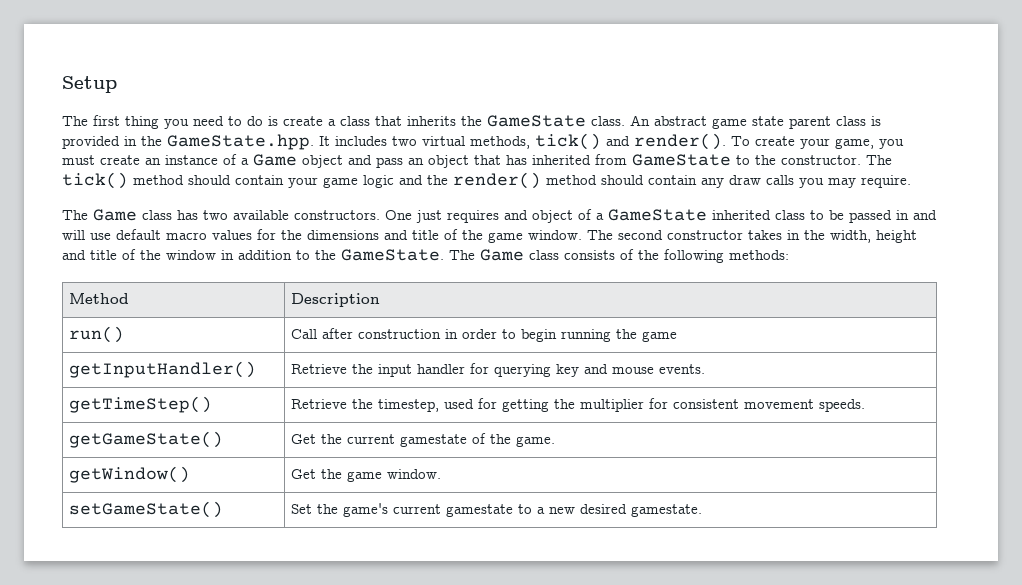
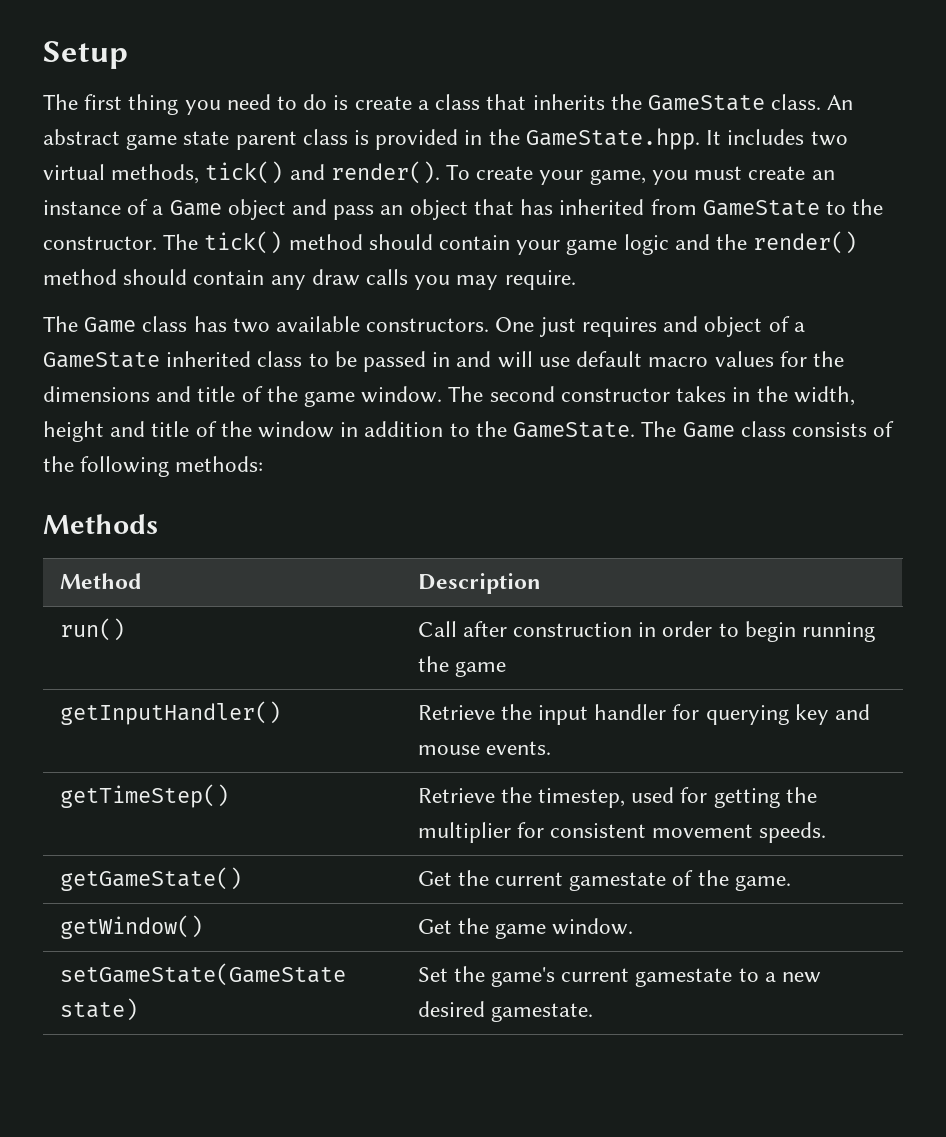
(789, 255) none -> [43,514,158,534] // Methods
[69,501,224,518] setGameState() -> [59,963,346,986] [59,998,138,1021] setGameState(GameState state)

